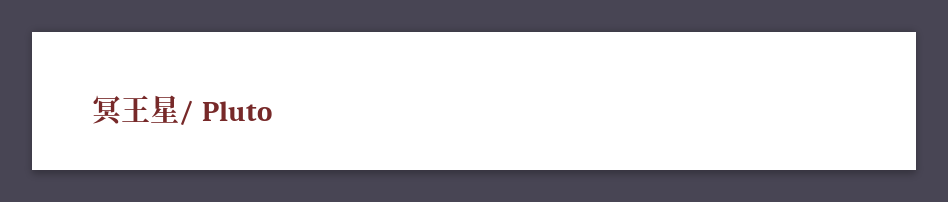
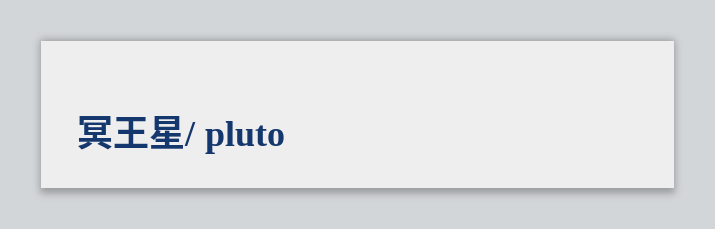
[201,101,272,121] Pluto -> [204,121,285,154] pluto

